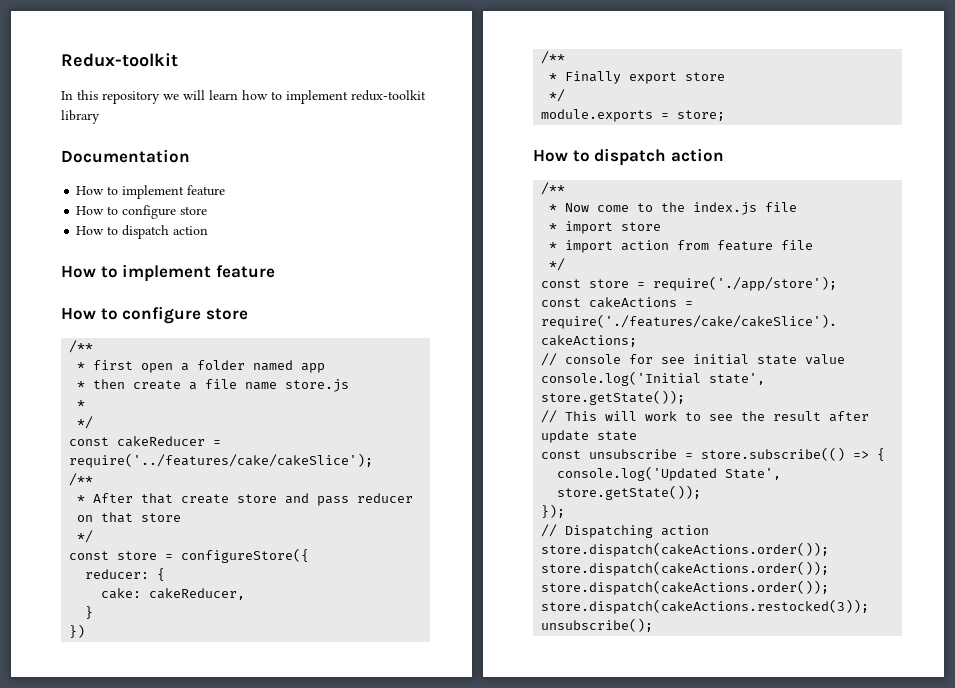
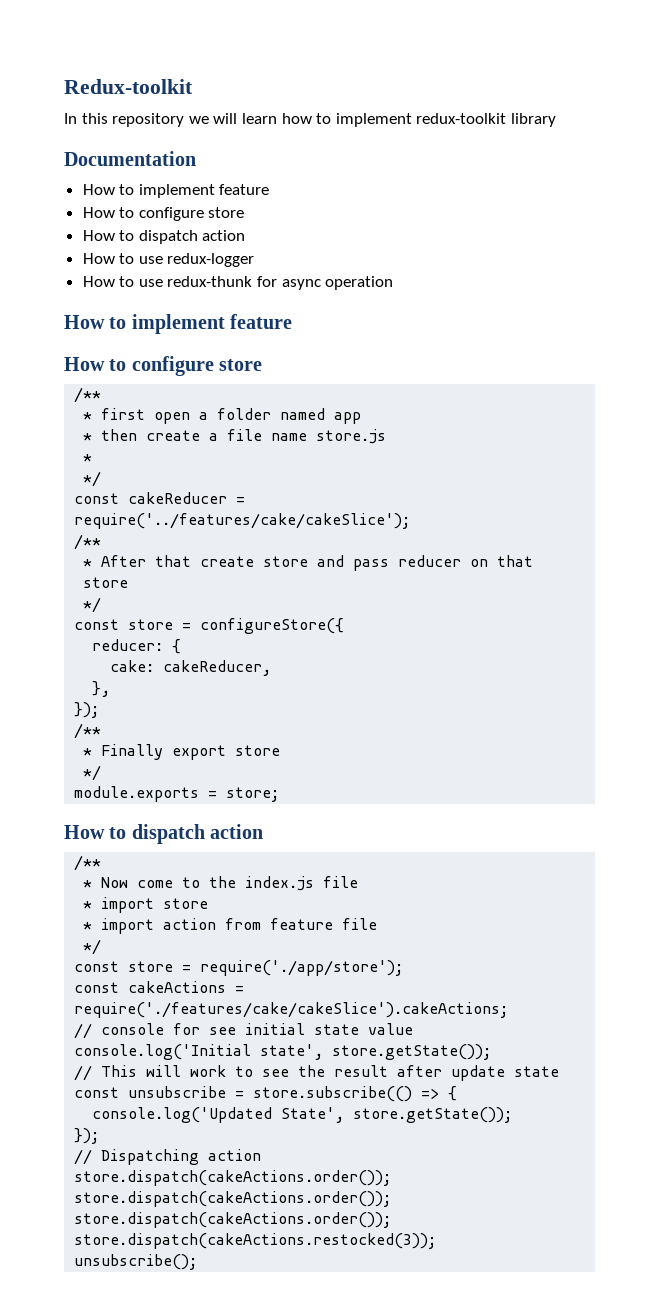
(209, 230) none -> [82,253,255,267] [82,276,394,290] // How to use redux-logger // How to use redux-thunk for async operation
[85,606,94,619] [69,624,86,638] } // }) -> [92,681,111,697] [74,702,100,718] }, // });

